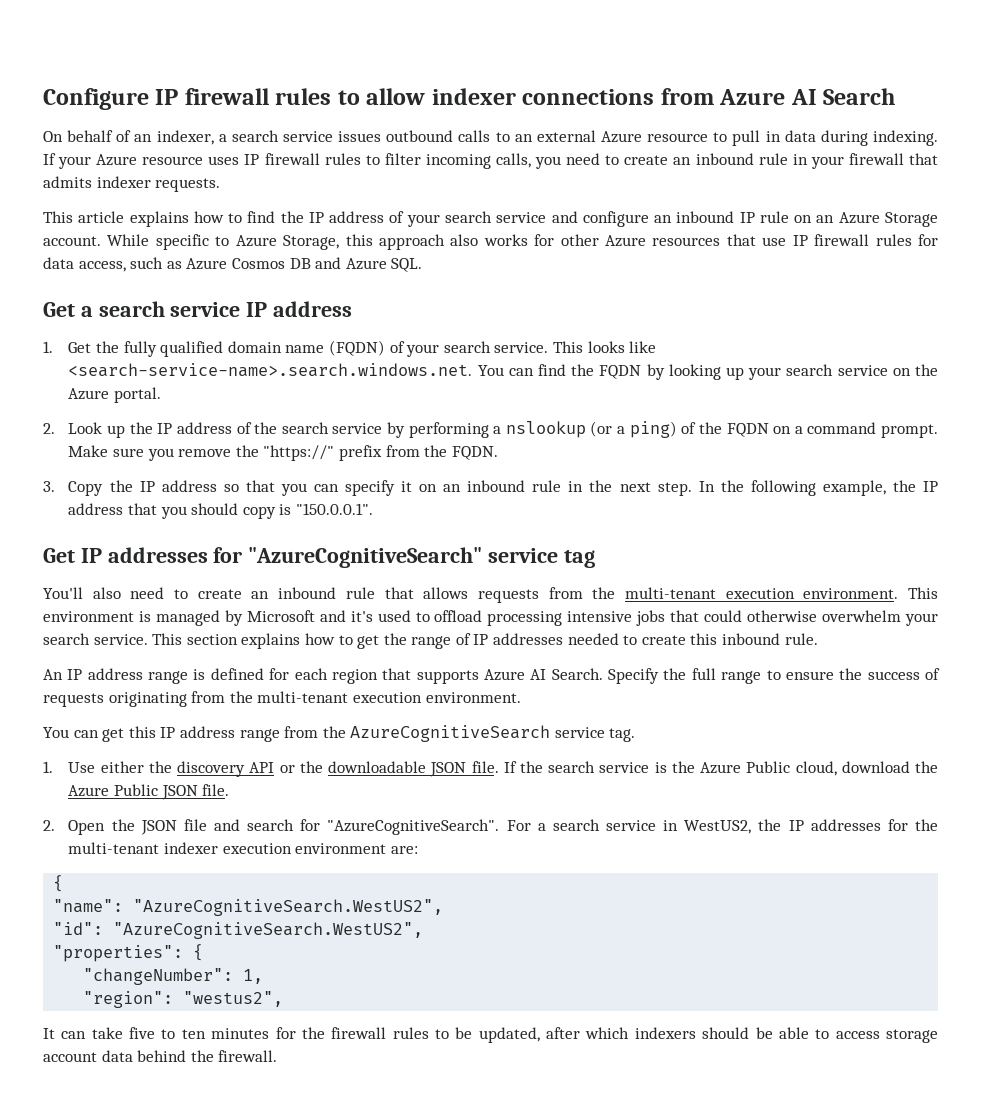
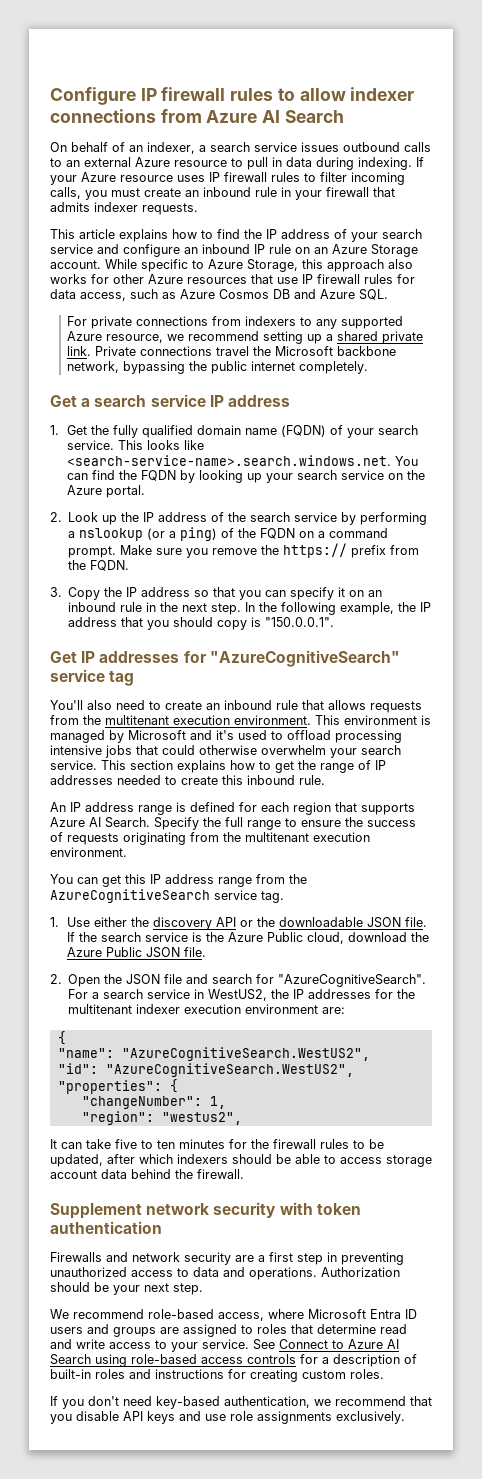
[566,153,620,165] need to -> [111,188,140,197] must
(423, 265) none -> [67,316,404,329] [67,331,424,344] [67,346,397,356] [67,361,369,374] // For private connections from indexers to any supported Azure resource, we recommend setting up a shared private link. Private connections travel the Microsoft backbone network, bypassing the public internet completely.
[263,445,335,461] "https://" -> [283,543,348,558] https://
[624,587,716,599] multi-tenant -> [105,715,169,725] multitenant
[257,691,349,703] multi-tenant -> [245,832,309,842] multitenant
[68,842,160,854] multi-tenant -> [68,1004,133,1014] multitenant
(278, 1056) none -> [50,1202,361,1219] [50,1221,162,1234] [50,1252,404,1265] [50,1267,400,1280] [50,1282,203,1295] [50,1309,417,1321] [50,1324,407,1337] [50,1339,399,1352] [50,1354,417,1367] [50,1369,384,1382] [50,1396,432,1409] [50,1411,405,1424] // Supplement network security with token authentication // Firewalls and network security are a first step in preventing unauthorized access to data and operations. Authorization should be your next step. // We recommend role-based access, where Microsoft Entra ID users and groups are assigned to roles that determine read and write access to your service. See Connect to Azure AI Search using role-based access controls for a description of built-in roles and instructions for creating custom roles. // If you don't need key-based authentication, we recommend that you disable API keys and use role assignments exclusively.

